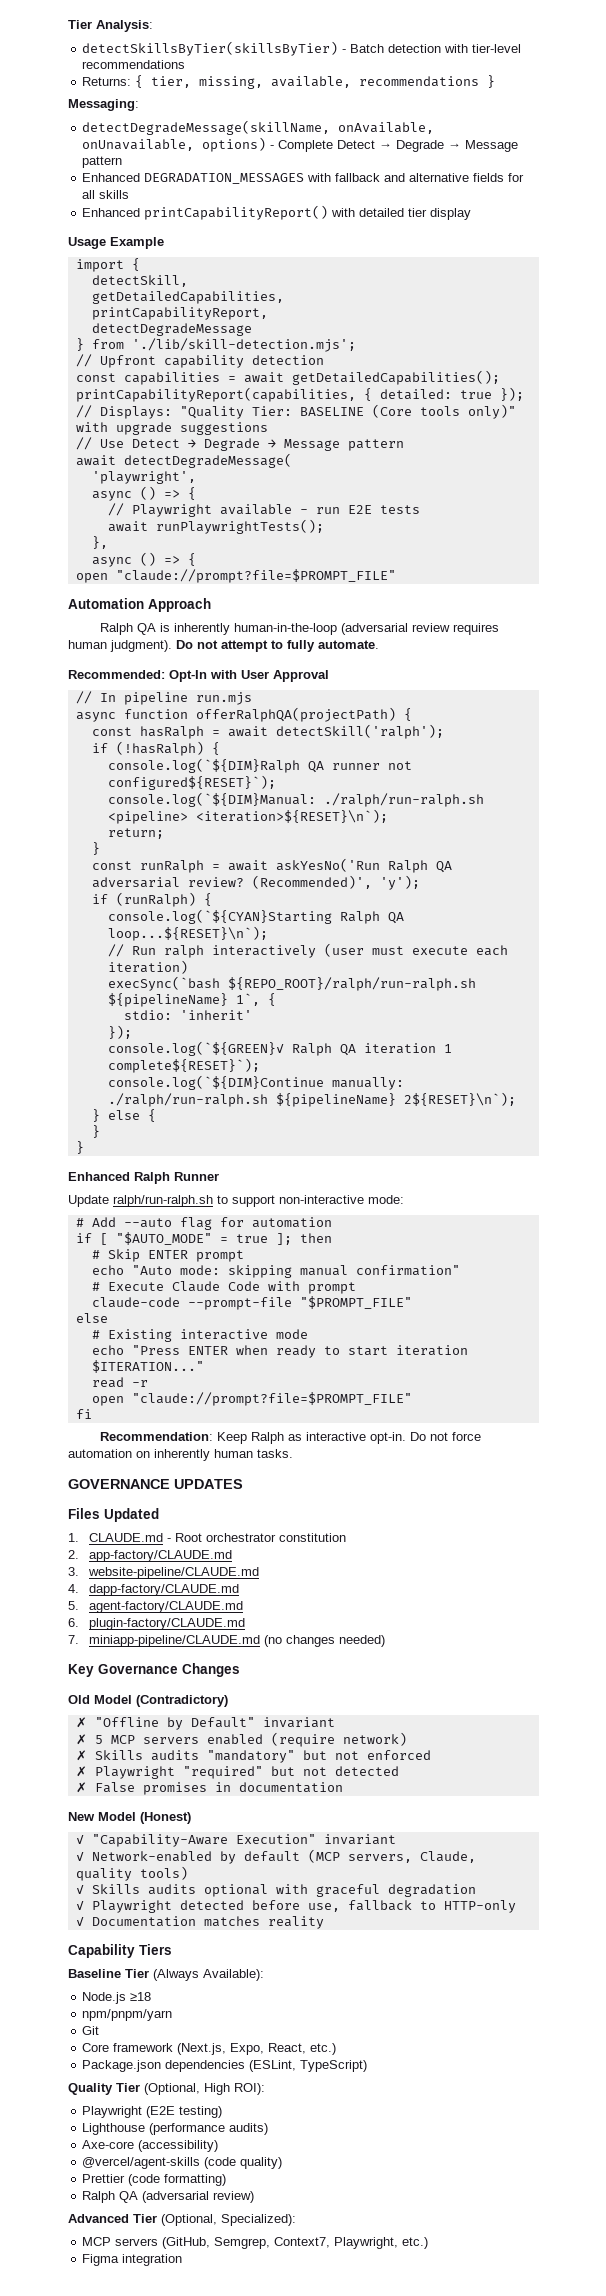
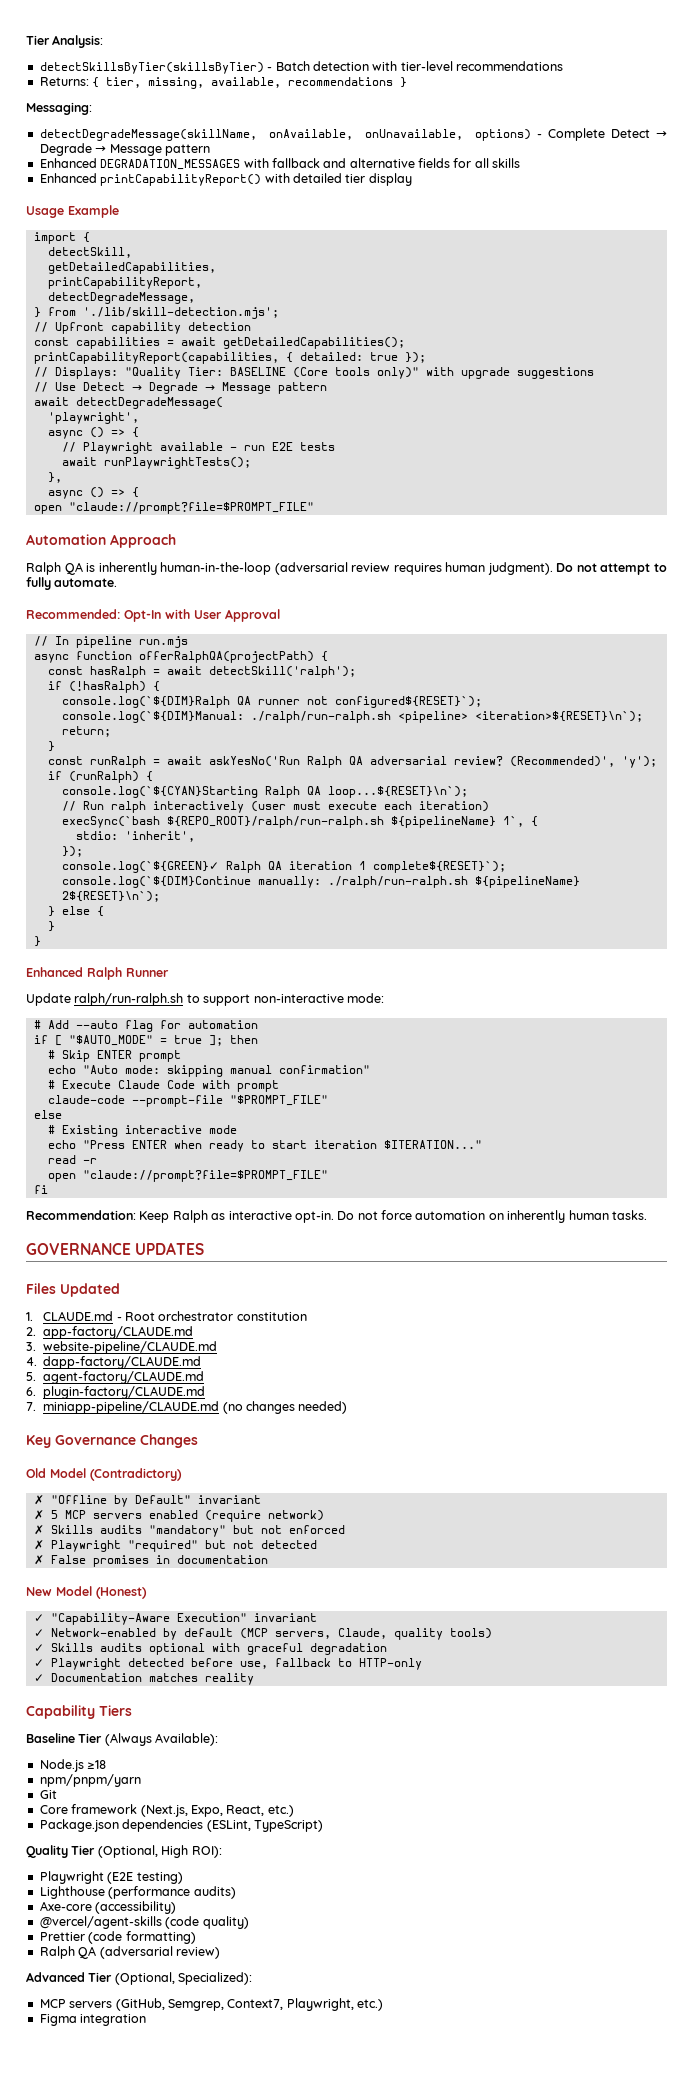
[91,323,252,336] detectDegradeMessage -> [47,292,195,304] detectDegradeMessage,
[179,1010,252,1020] 'inherit' -> [124,831,195,842] 'inherit',

